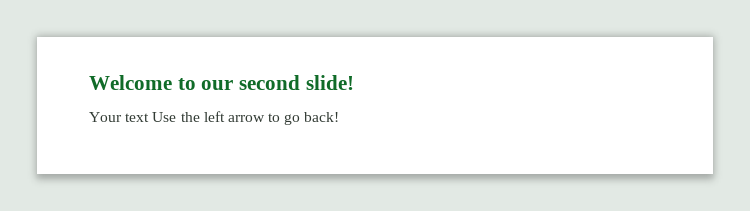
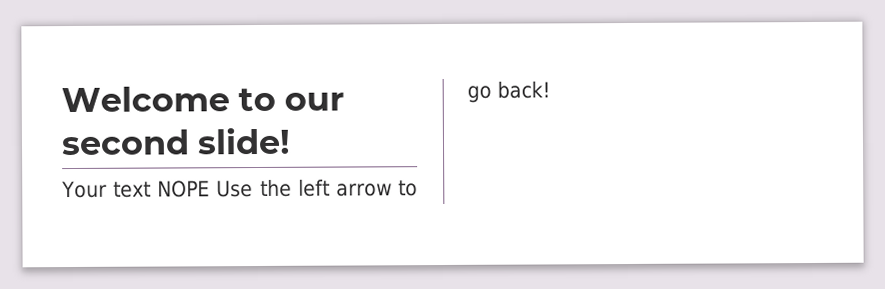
(150, 117) none -> [157,180,211,198] NOPE

